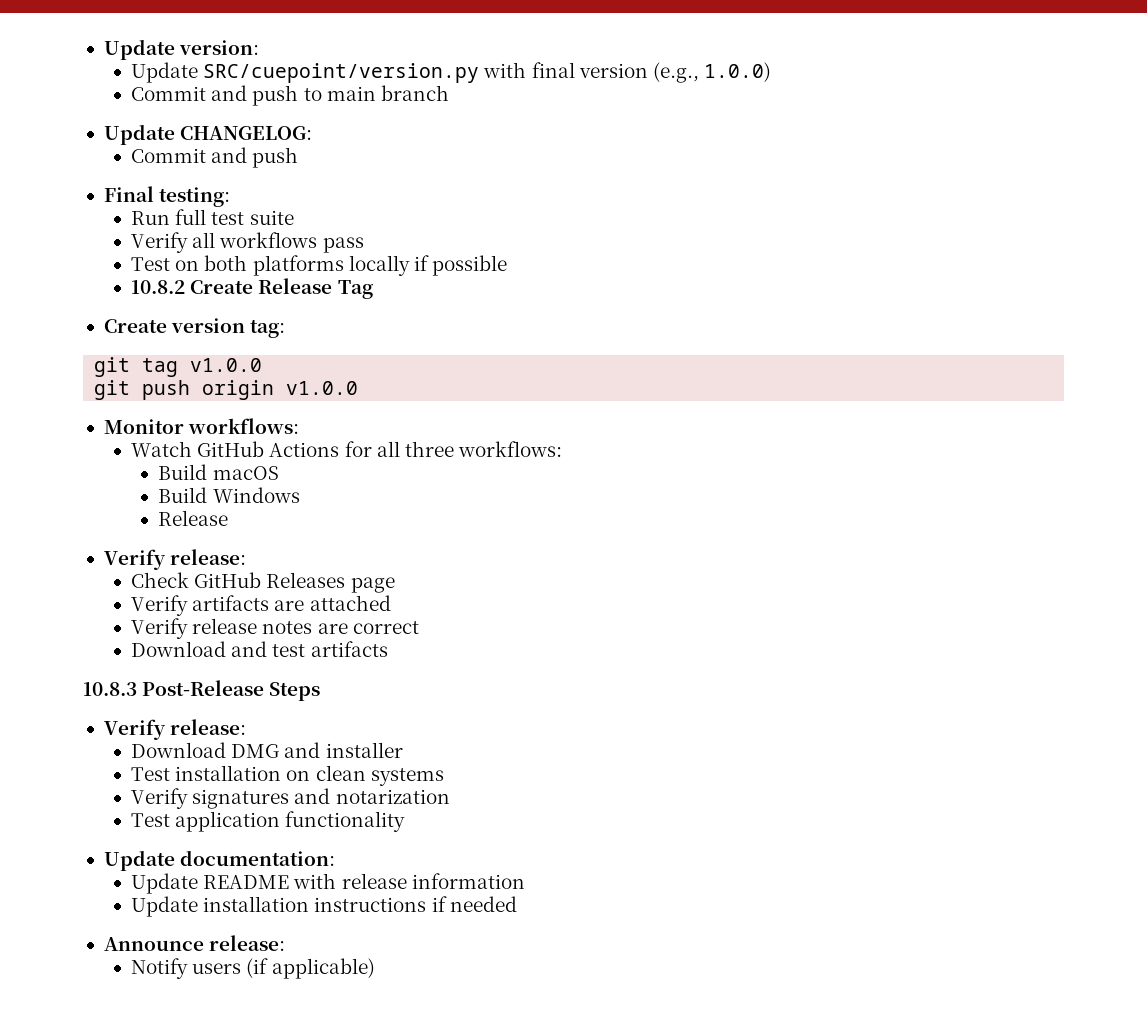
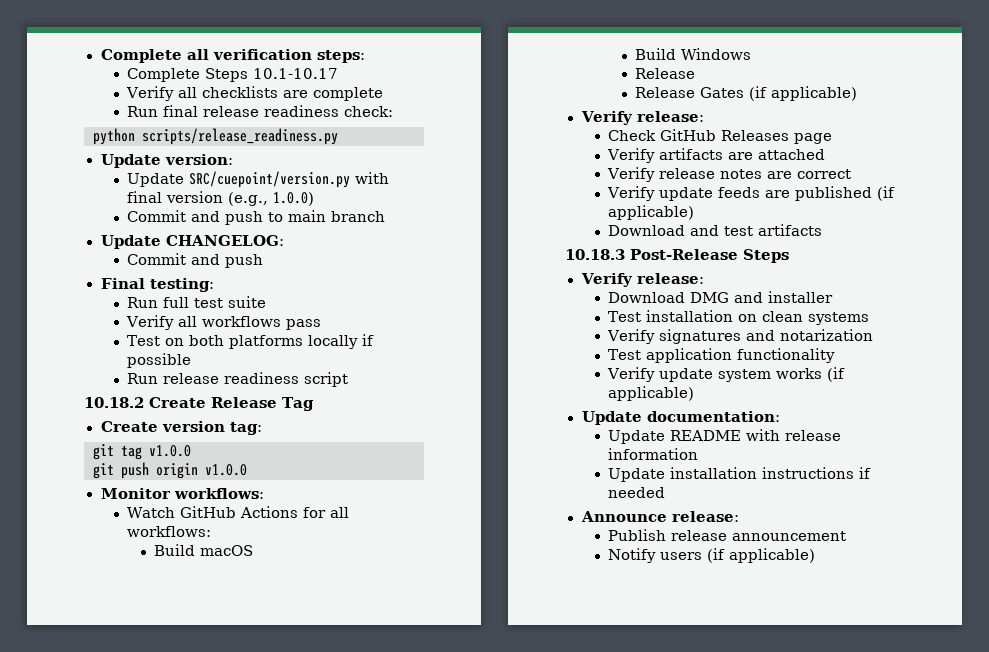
(103, 49) none -> [100,49,365,63] [127,68,339,82] [126,86,384,101] [127,105,394,117] [93,128,338,145] Complete all verification steps: // Complete Steps 10.1-10.17 // Verify all checklists are complete // Run final release readiness check: // python scripts/release_readiness.py //
[131,280,186,294] 10.8.2 -> [127,372,349,387] [84,397,144,408] Run release readiness script // 10.18.2
[404,441,454,457] three -> (350, 512) none
(229, 518) none -> [635,86,858,101] // Release Gates (if applicable)
(419, 627) none -> [607,186,896,201] [608,205,695,220] // Verify update feeds are published (if applicable)
[83,682,137,696] 10.8.3 -> [565,249,625,260] 10.18.3
(406, 821) none -> [607,367,846,382] [608,386,695,401] // Verify update system works (if applicable)
(286, 943) none -> [608,529,847,541] // Publish release announcement

